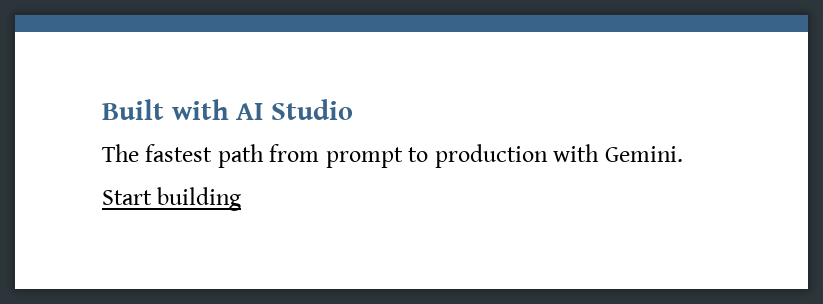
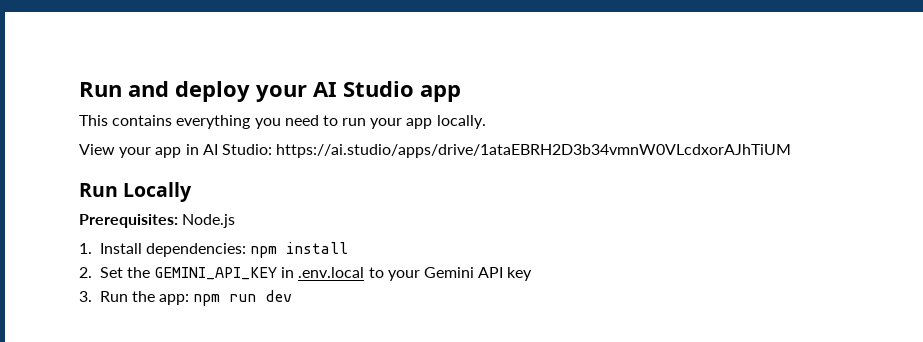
[102,99,353,120] [102,144,683,168] [102,187,242,211] Built with AI Studio // The fastest path from prompt to production with Gemini. // Start building -> [79,81,461,102] [79,115,486,129] [79,144,792,158] [79,182,193,202] [79,214,236,228] [79,242,349,258] [79,267,533,281] [79,290,293,306] Run and deploy your AI Studio app // This contains everything you need to run your app locally. // View your app in AI Studio: https://ai.studio/apps/drive/1ataEBRH2D3b34vmnW0VLcdxorAJhTiUM // Run Locally // Prerequisites: Node.js // 1. Install dependencies: npm install // 2. Set the GEMINI_API_KEY in .env.local to your Gemini API key // 3. Run the app: npm run dev

